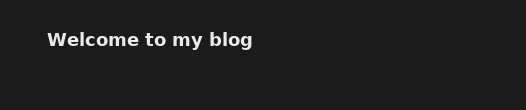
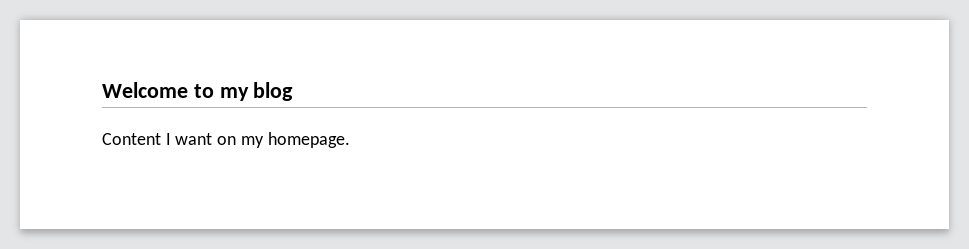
(253, 41) none -> [102,132,350,148] // Content I want on my homepage.

